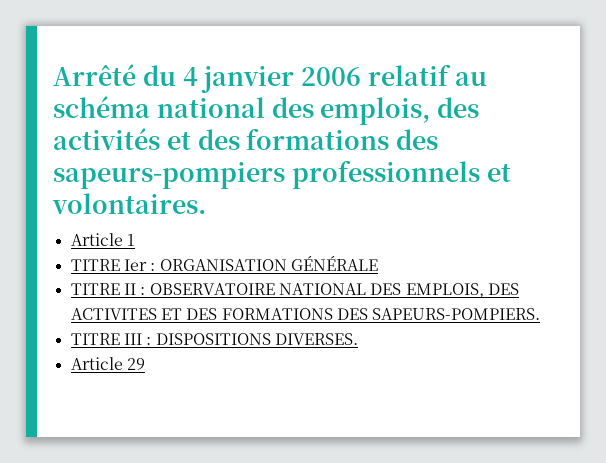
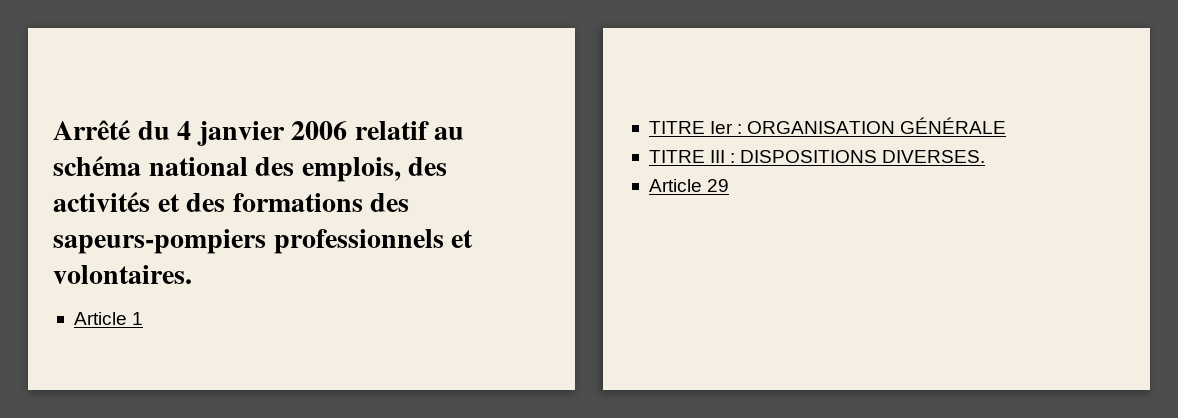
[70,283,519,298] [70,308,541,320] // TITRE II : OBSERVATOIRE NATIONAL DES EMPLOIS, DES ACTIVITES ET DES FORMATIONS DES SAPEURS-POMPIERS. -> (1007, 125) none

